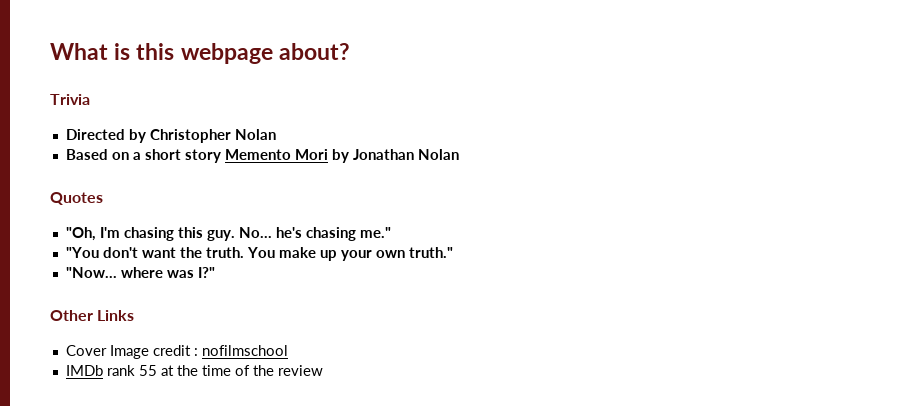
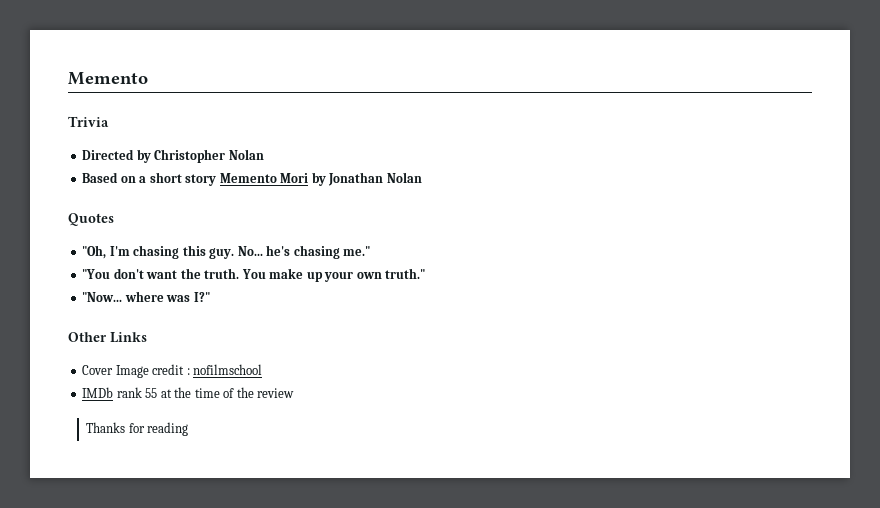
[50,43,350,64] What is this webpage about? -> [68,72,148,85] Memento
(323, 370) none -> [86,422,189,436] // Thanks for reading

